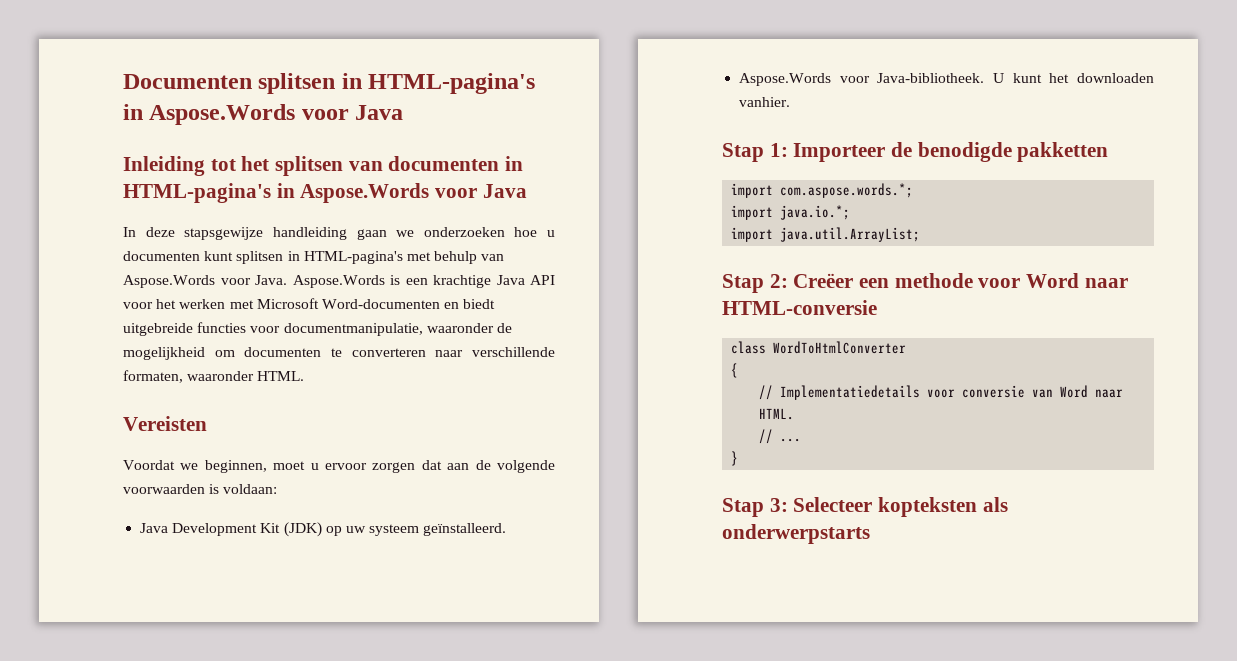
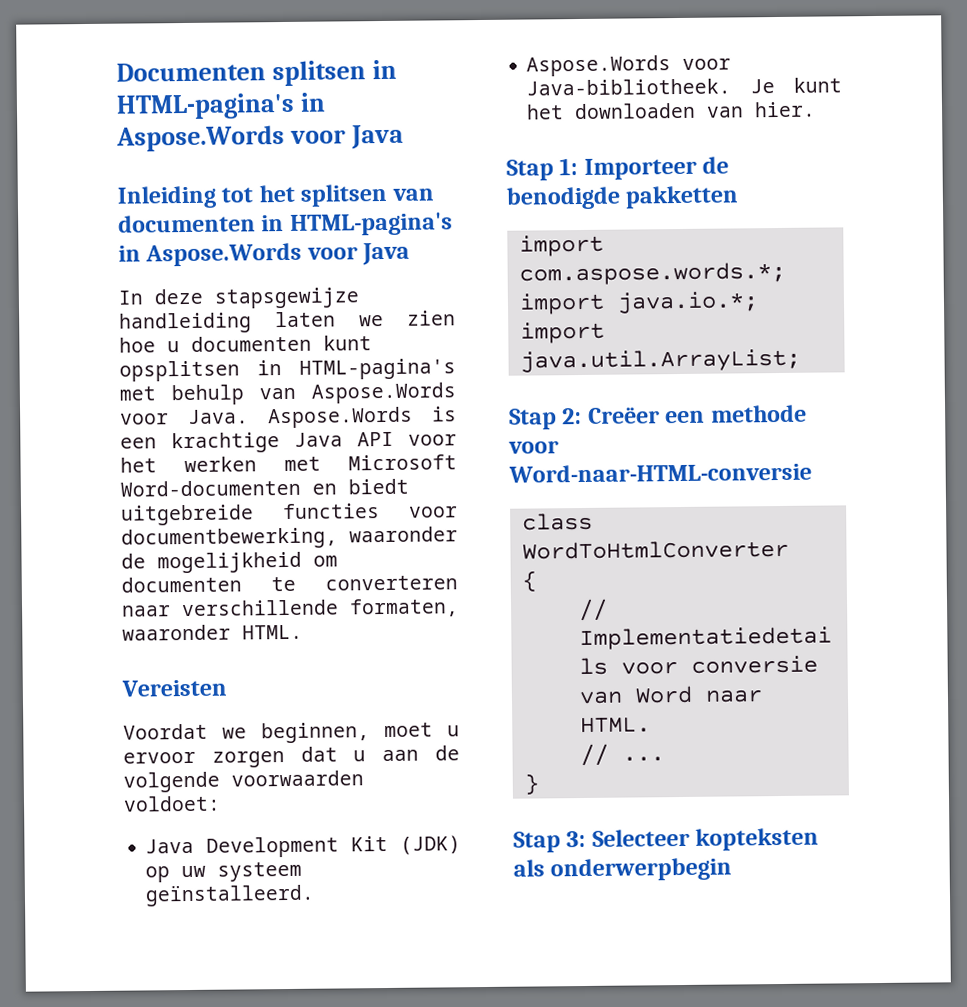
[356,227,505,240] gaan we onderzoeken -> [275,310,456,328] laten we zien
[236,251,284,264] splitsen -> [119,360,240,382] opsplitsen
[283,323,423,336] documentmanipulatie, -> [121,527,338,550] documentbewerking,
(442, 465) none -> [353,750,367,762] u
[209,484,278,494] is voldaan: -> [123,795,221,812] voldoet:
[993,73,1005,83] U -> [749,79,775,94] Je
[739,97,791,107] vanhier. -> [706,101,817,118] van hier.
[1026,273,1128,288] [722,300,877,315] Word naar HTML-conversie -> [508,462,812,483] Word-naar-HTML-conversie
[722,524,870,544] onderwerpstarts -> [550,857,733,882] onderwerpbegin

